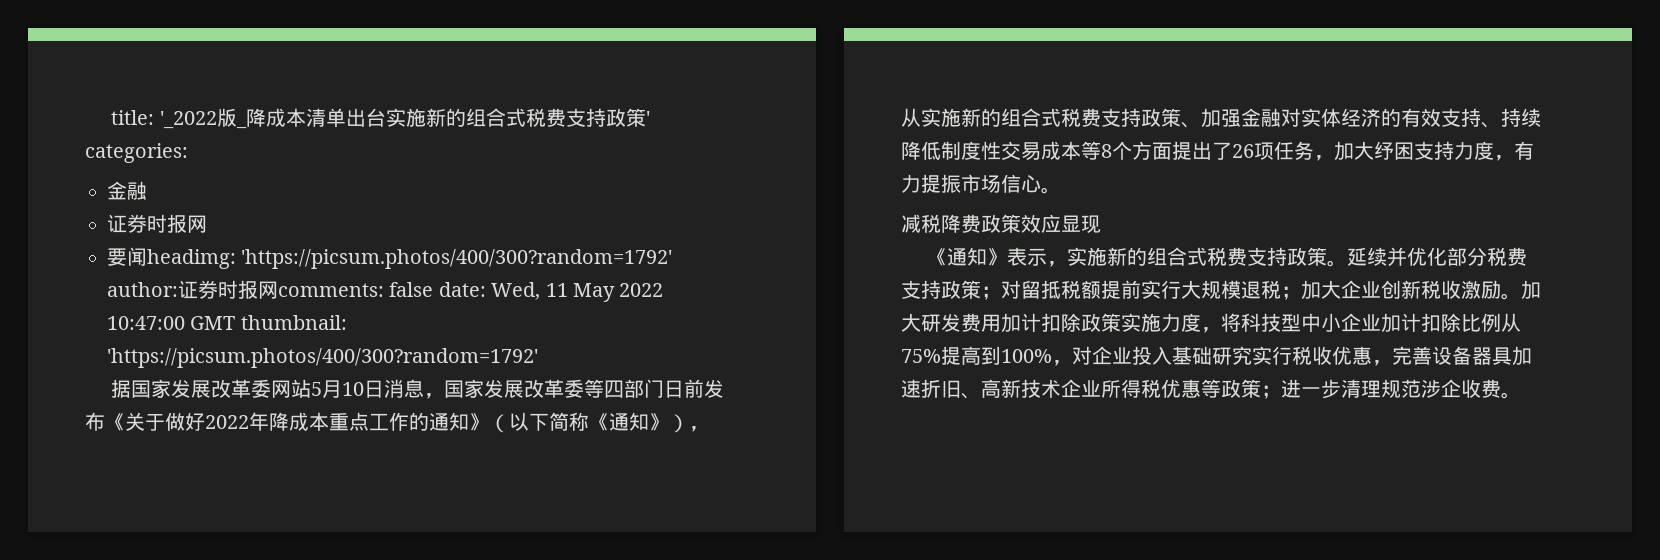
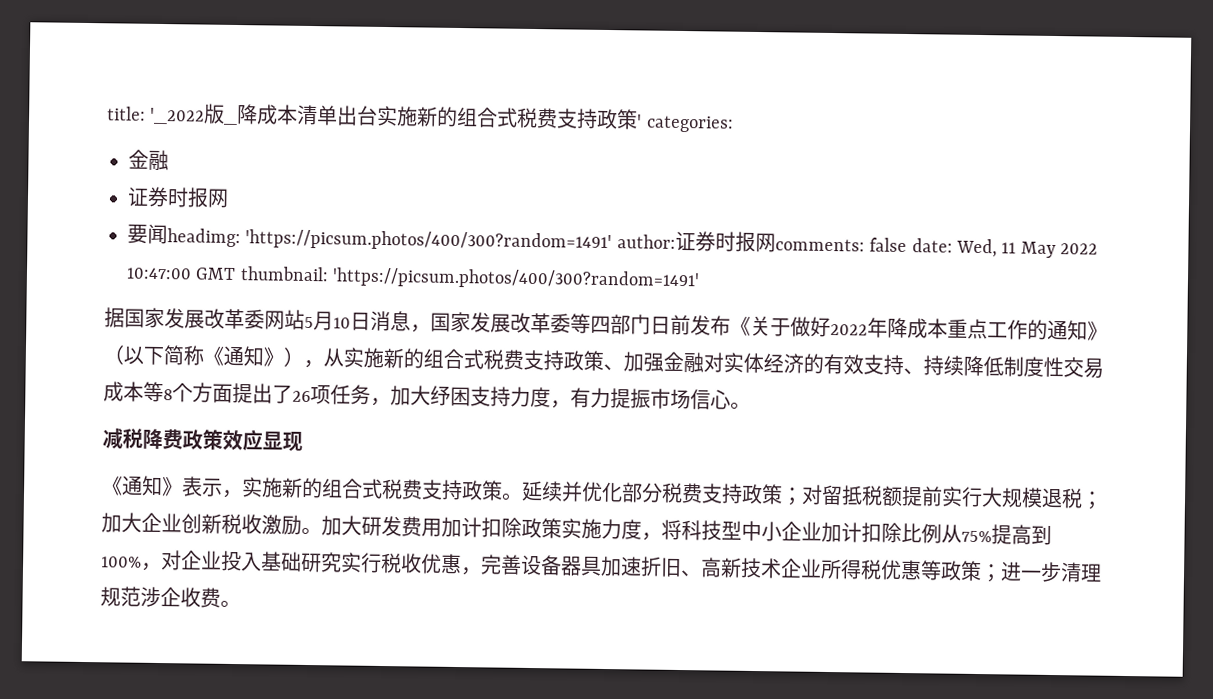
[241,249,673,269] 'https://picsum.photos/400/300?random=1792' -> [245,229,613,253] 'https://picsum.photos/400/300?random=1491'
[107,348,538,368] 'https://picsum.photos/400/300?random=1792' -> [332,267,701,291] 'https://picsum.photos/400/300?random=1491'

